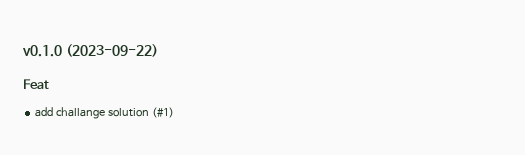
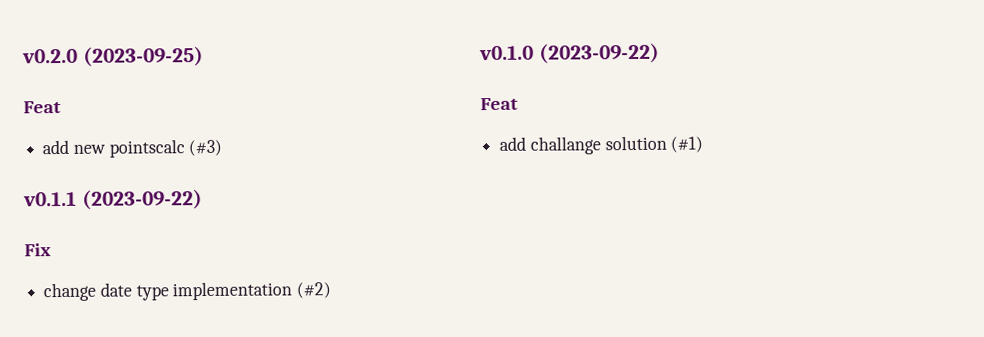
(22, 51) none -> [22,46,204,67] [23,101,61,114] [42,139,223,158] [23,189,203,210] [24,243,51,257] [43,281,332,302] v0.2.0 (2023-09-25) // Feat // add new pointscalc (#3) // v0.1.1 (2023-09-22) // Fix // change date type implementation (#2) //

